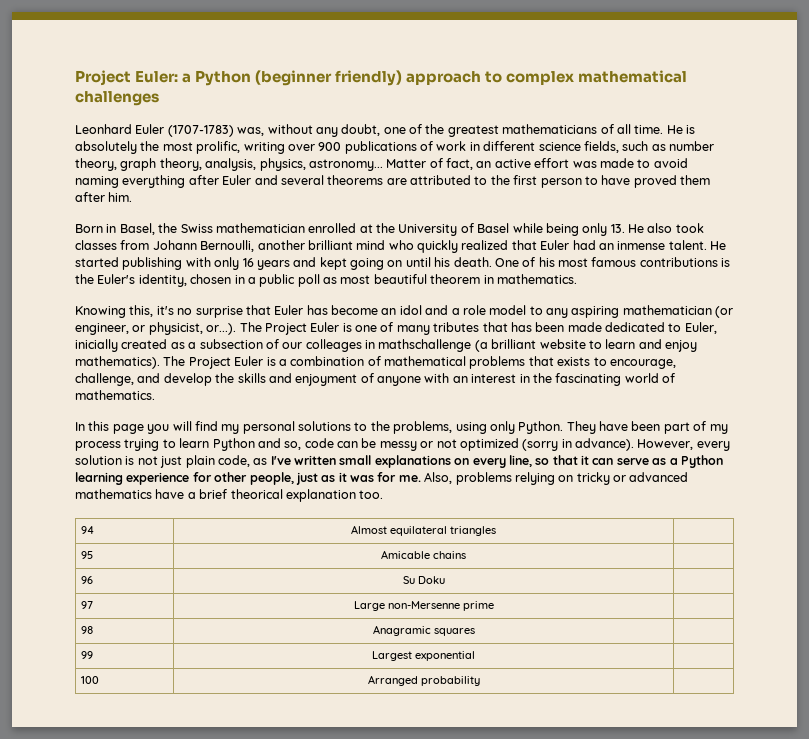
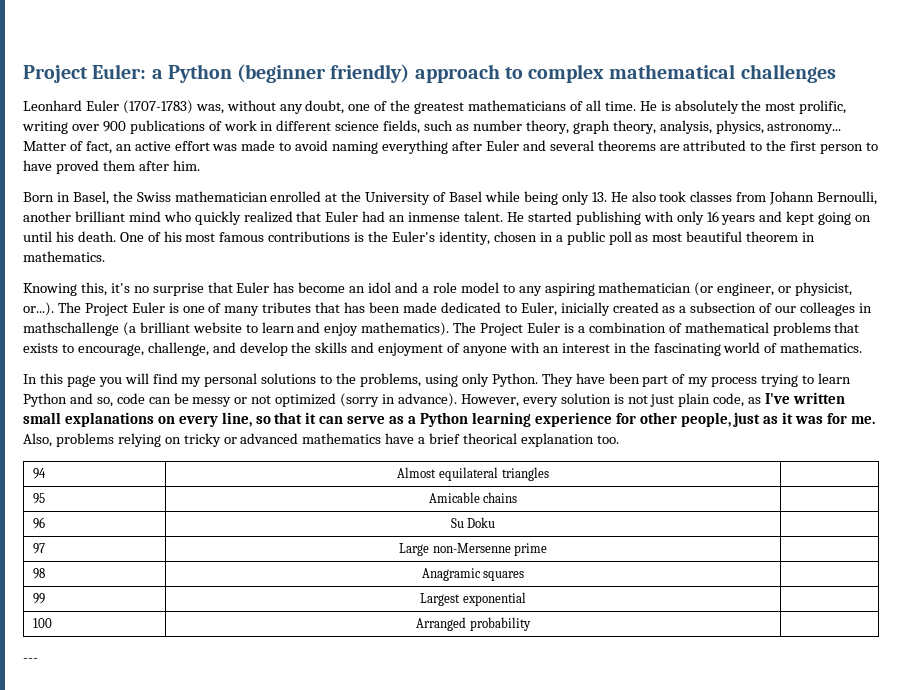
(480, 681) none -> [23,658,38,662] // ---

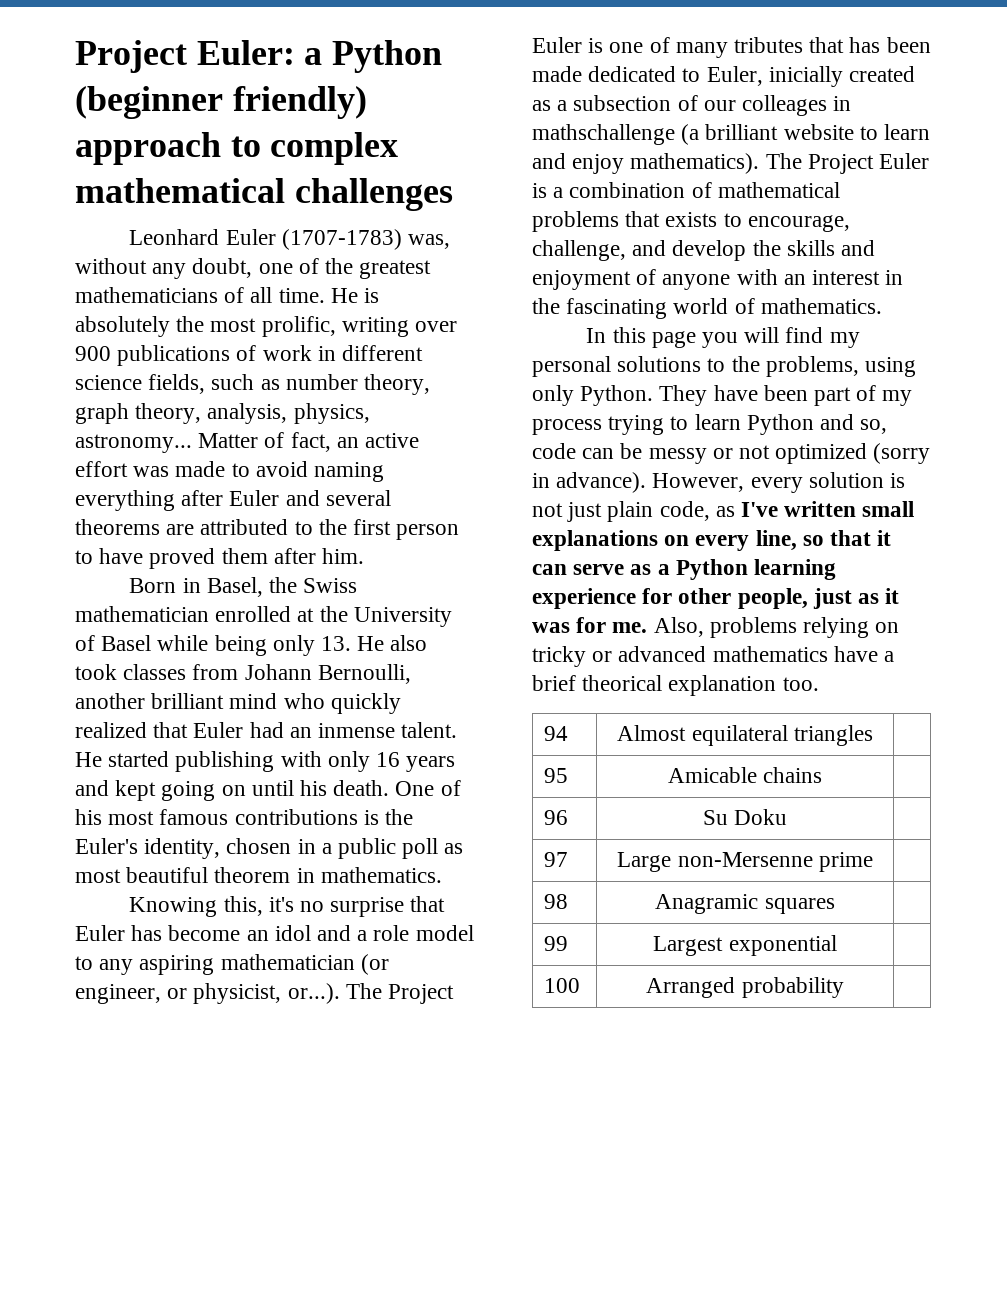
[23,658,38,662] // --- -> (844, 987) none

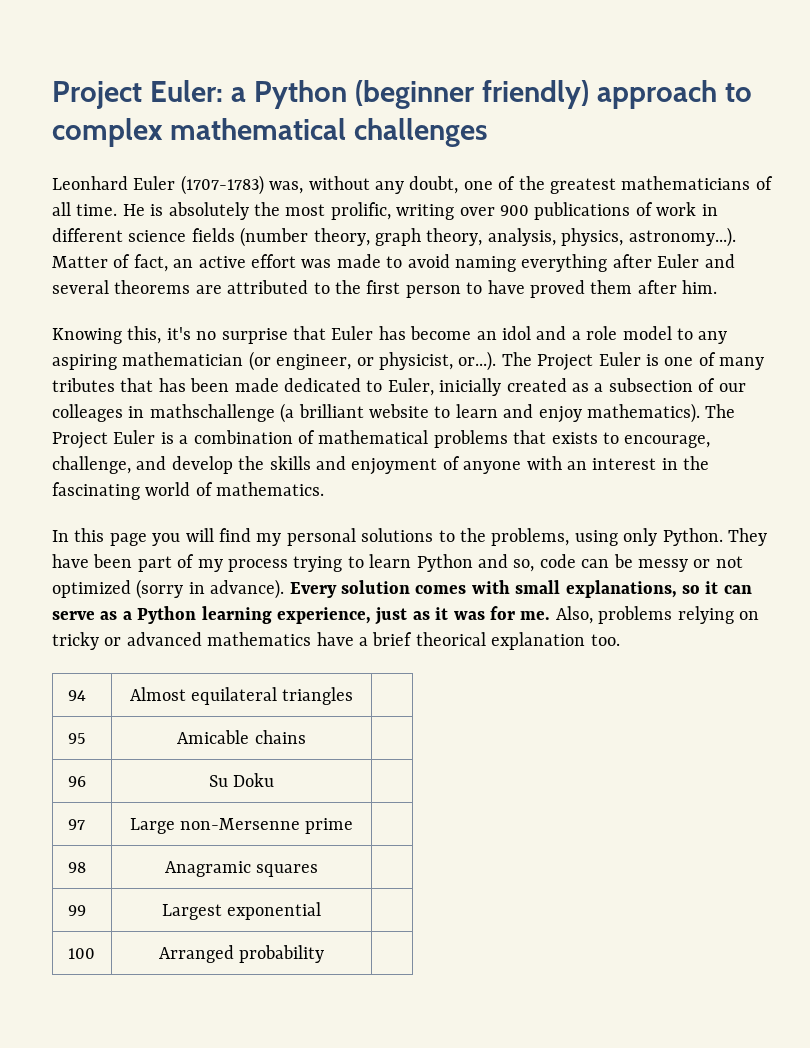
[148,374,358,394] fields, such as number -> [191,227,309,247] fields (number
[75,434,192,453] astronomy... -> [628,227,736,247] astronomy...).
[129,577,358,597] [75,606,452,627] [75,635,428,656] [75,664,411,684] [75,693,401,714] [75,722,458,738] [75,751,456,772] [75,780,461,801] [75,809,414,825] [75,838,464,859] [75,867,442,883] // Born in Basel, the Swiss mathematician enrolled at the University of Basel while being only 13. He also took classes from Johann Bernoulli, another brilliant mind who quickly realized that Euler had an inmense talent. He started publishing with only 16 years and kept going on until his death. One of his most famous contributions is the Euler's identity, chosen in a public poll as most beautiful theorem in mathematics. -> (718, 287) none
[652,472,906,493] [532,501,915,522] [532,530,872,551] However, every solution is not just plain code, as I've written small explanations on every line, so that -> [289,580,700,598] Every solution comes with small explanations, so
[532,588,808,609] experience for other people, -> [277,607,371,624] experience,

